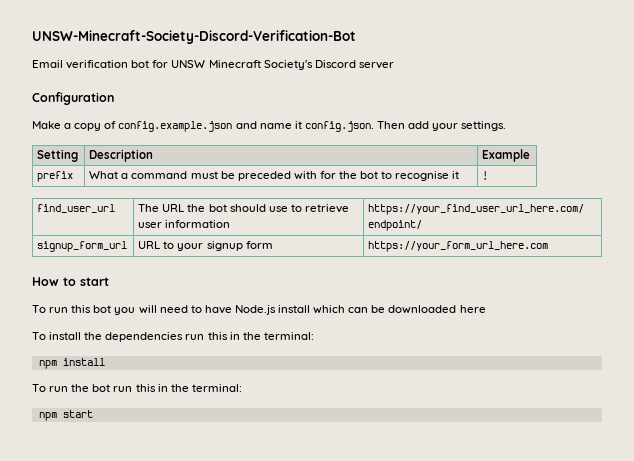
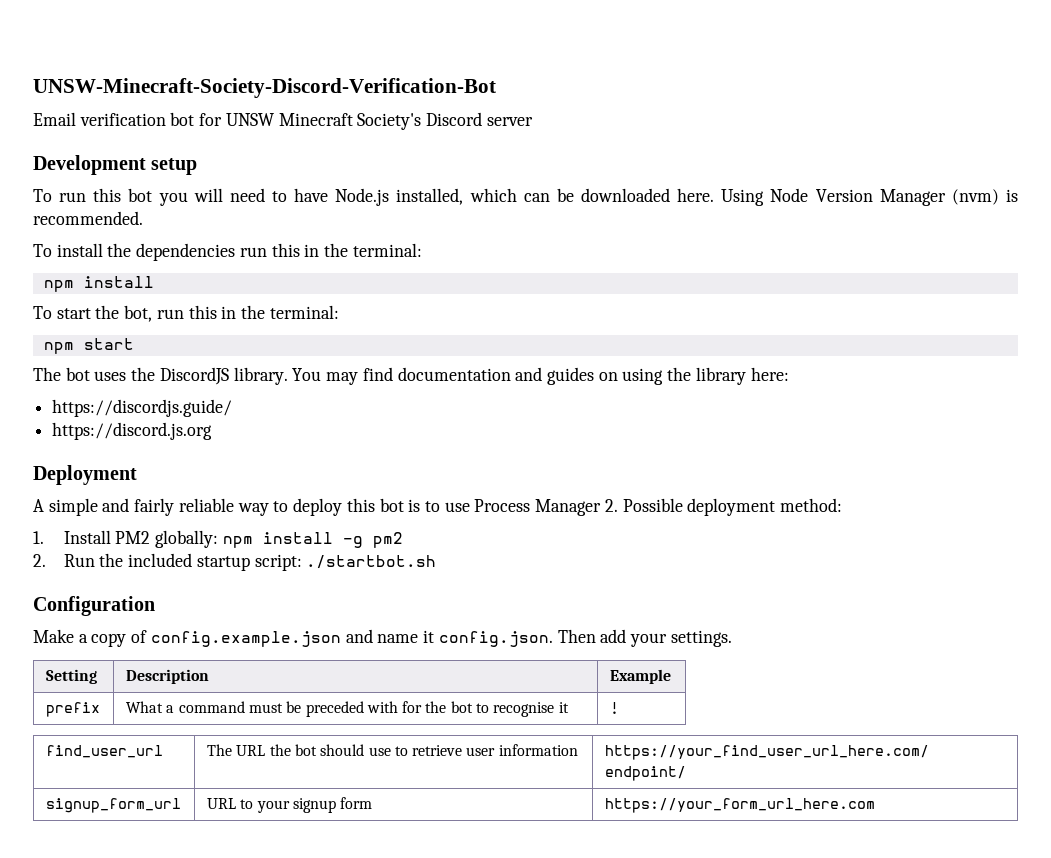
(394, 65) none -> [33,155,198,175] [33,188,1018,206] [33,211,143,225] [33,243,422,261] [43,276,154,292] [33,305,339,322] [43,338,134,354] [33,367,789,385] [52,399,233,417] [52,422,213,440] [33,465,137,485] [33,498,843,516] [33,530,403,548] [33,553,437,571] // Development setup // To run this bot you will need to have Node.js installed, which can be downloaded here. Using Node Version Manager (nvm) is recommended. // To install the dependencies run this in the terminal: // npm install // To start the bot, run this in the terminal: // npm start // The bot uses the DiscordJS library. You may find documentation and guides on using the library here: // https://discordjs.guide/ // https://discord.js.org // Deployment // A simple and fairly reliable way to deploy this bot is to use Process Manager 2. Possible deployment method: // 1. Install PM2 globally: npm install -g pm2 // 2. Run the included startup script: ./startbot.sh
[32,277,109,286] [32,305,486,315] [32,332,314,342] [38,358,105,369] [32,384,242,392] [38,410,93,421] // How to start // To run this bot you will need to have Node.js install which can be downloaded here // To install the dependencies run this in the terminal: // npm install // To run the bot run this in the terminal: // npm start -> (875, 805) none

